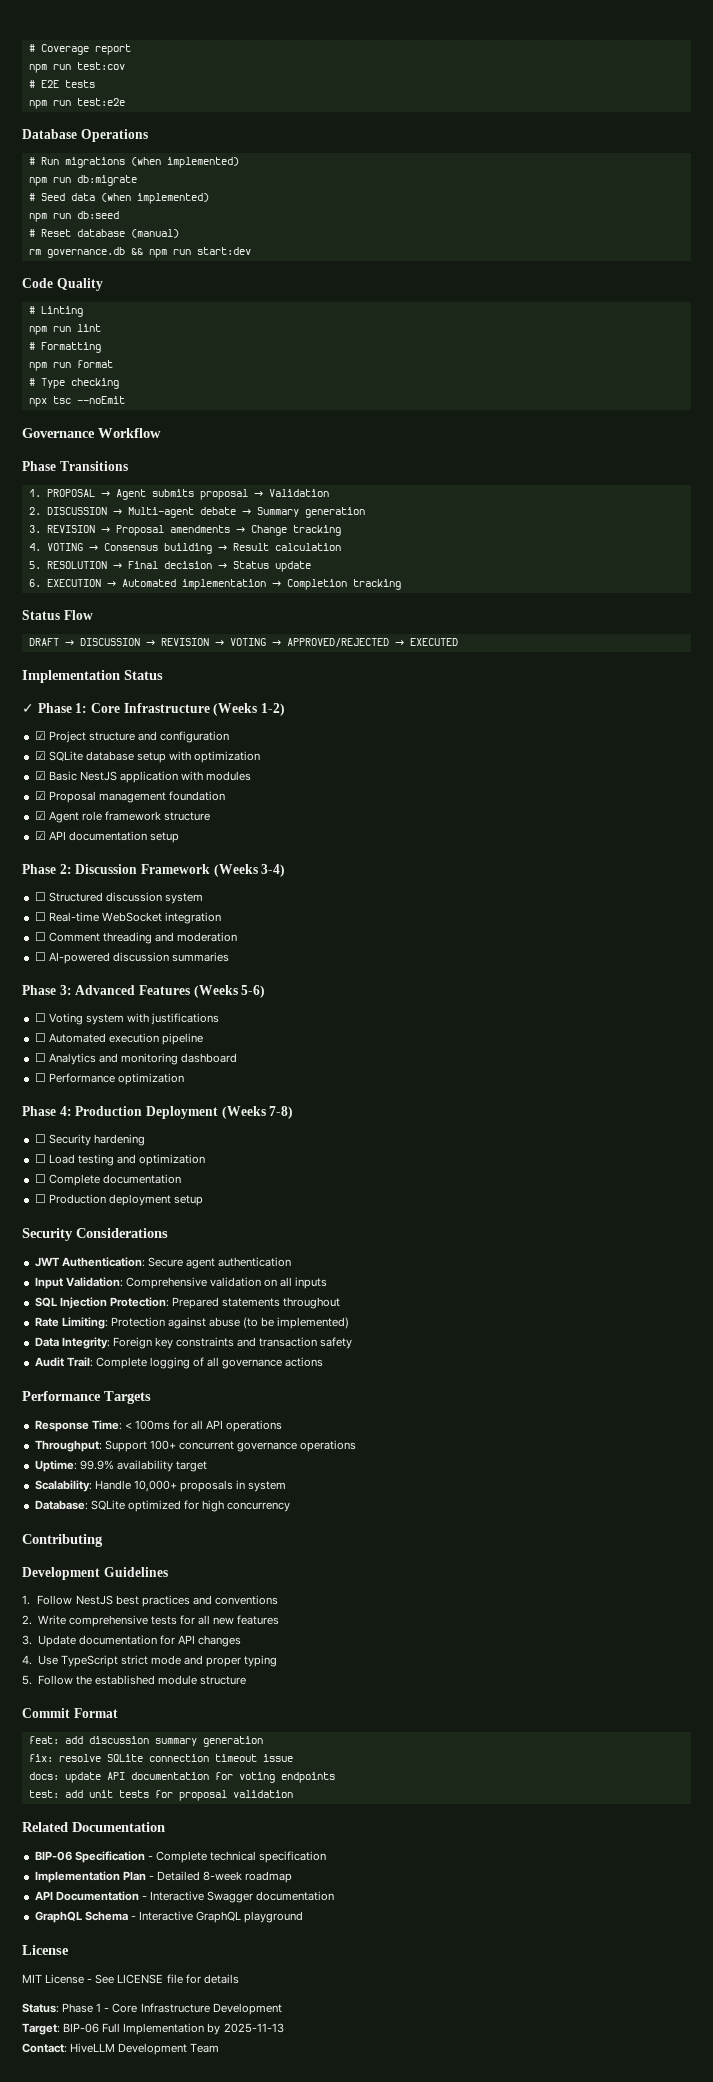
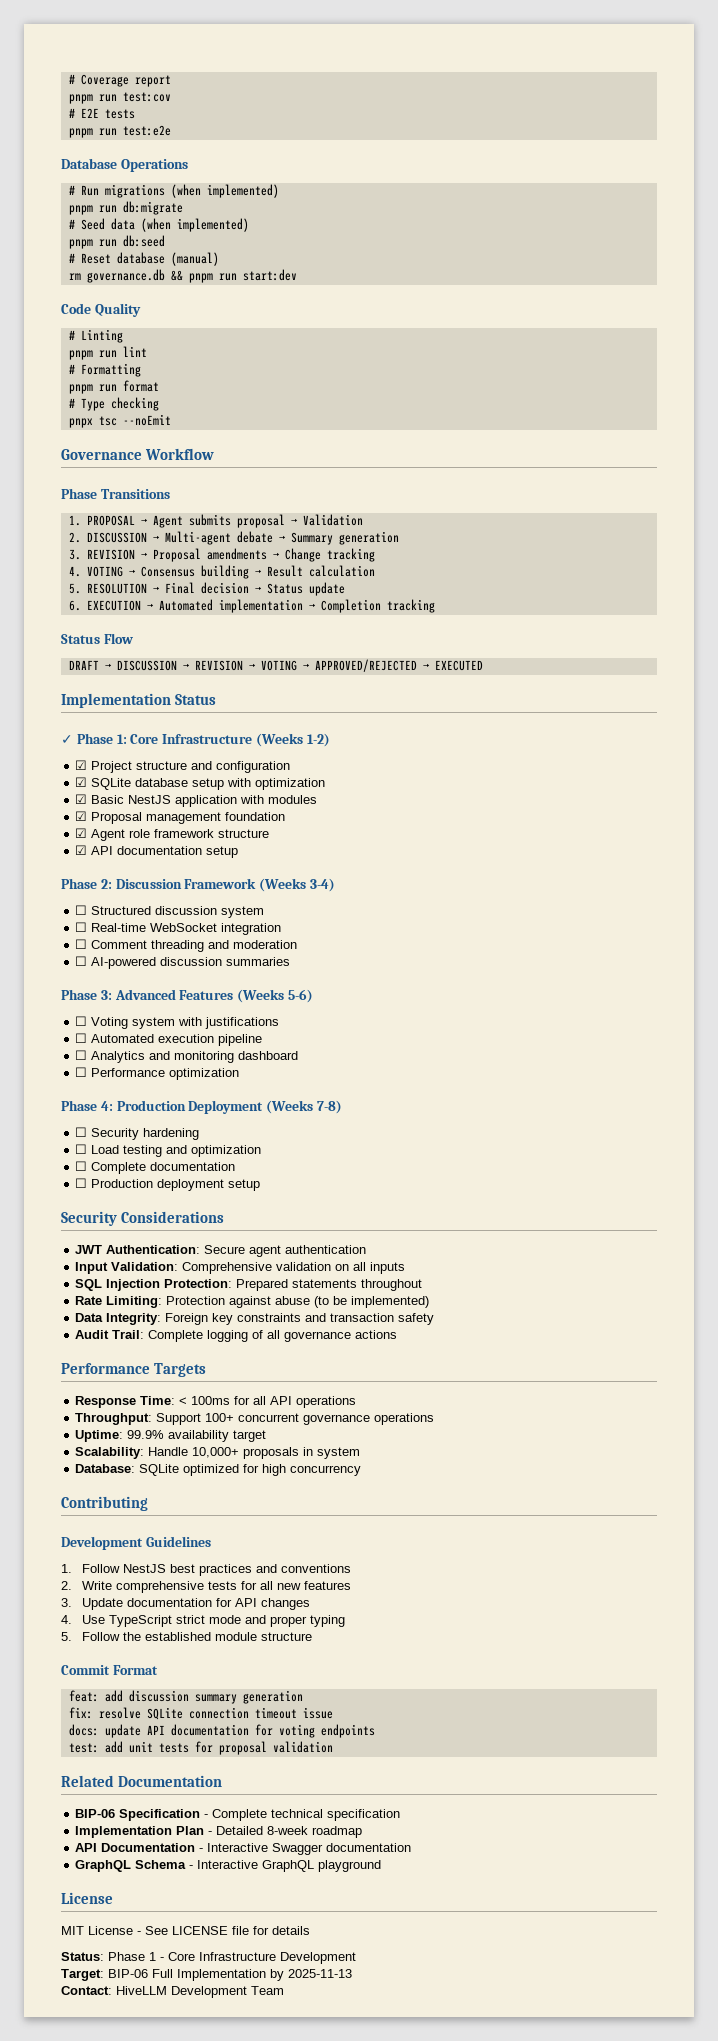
[28,64,47,73] npm -> [68,94,93,104] pnpm
[28,100,47,109] npm -> [68,128,93,138] pnpm
[28,177,47,186] npm -> [68,205,93,215] pnpm
[28,213,47,222] npm -> [68,239,93,249] pnpm
[148,249,167,258] npm -> [188,273,213,283] pnpm
[28,326,47,335] npm -> [68,350,93,360] pnpm
[28,362,47,371] npm -> [68,384,93,394] pnpm
[28,398,47,407] npx -> [68,418,93,428] pnpx

